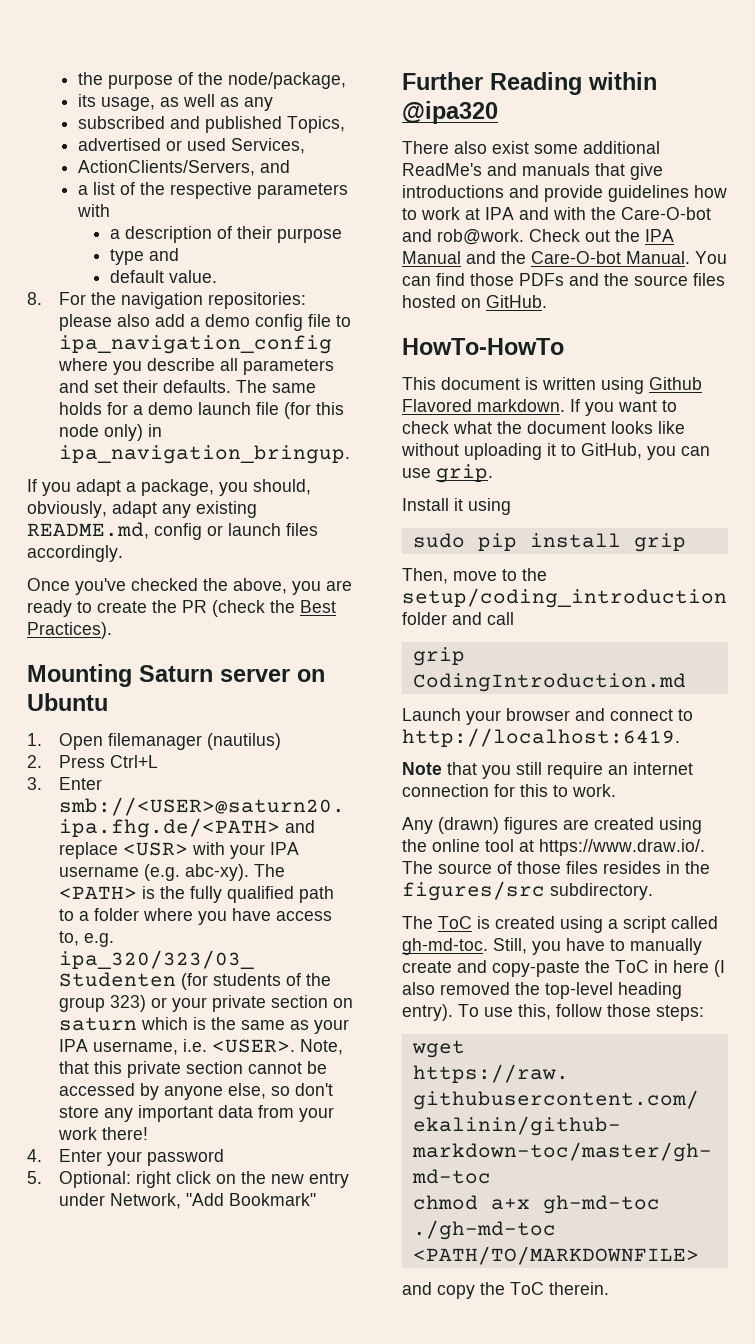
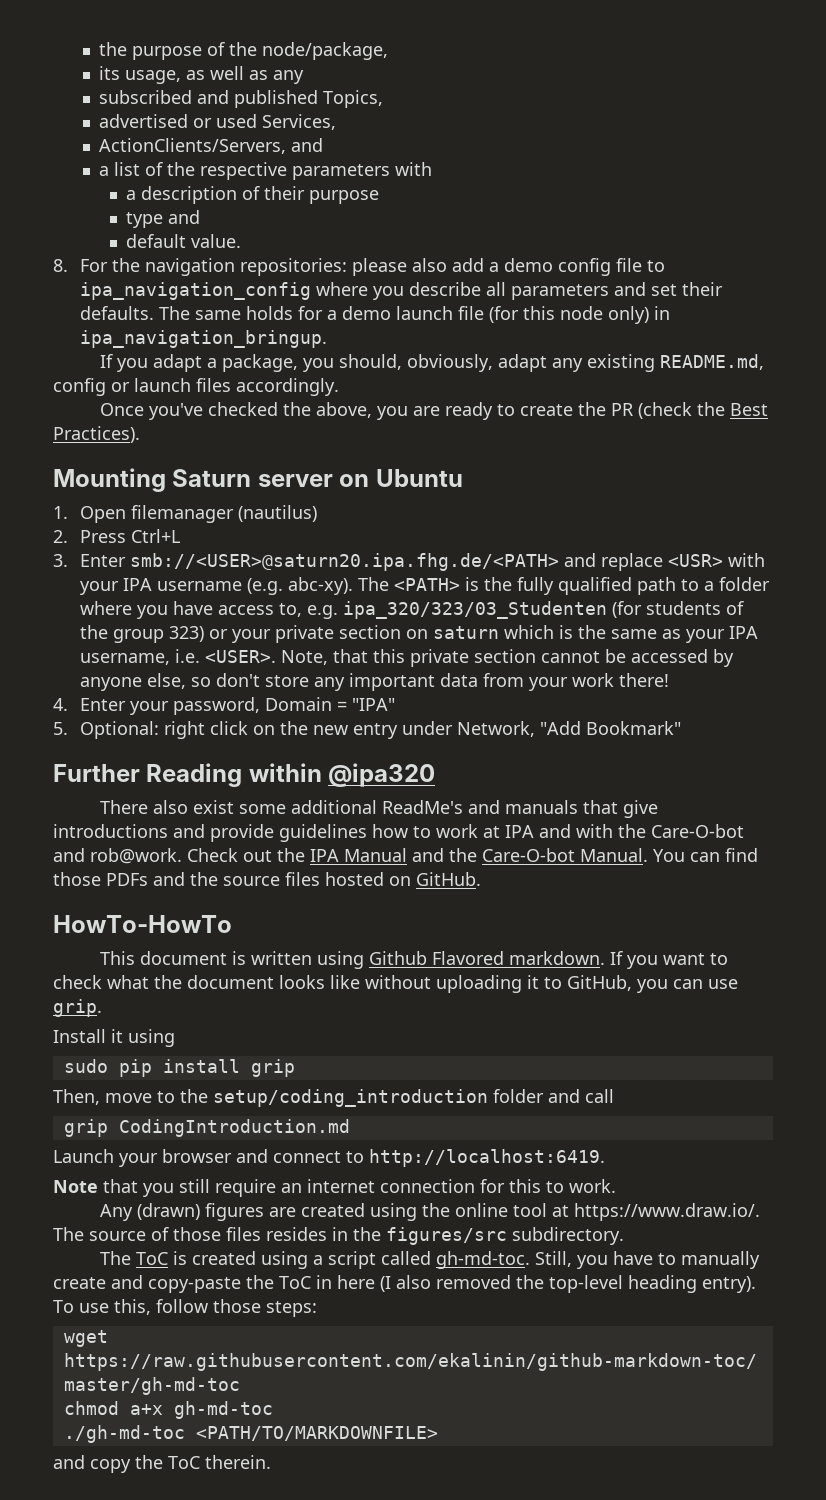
[146,1149,224,1166] password -> [172,697,395,715] password, Domain = "IPA"

